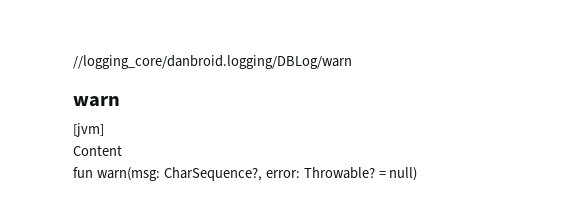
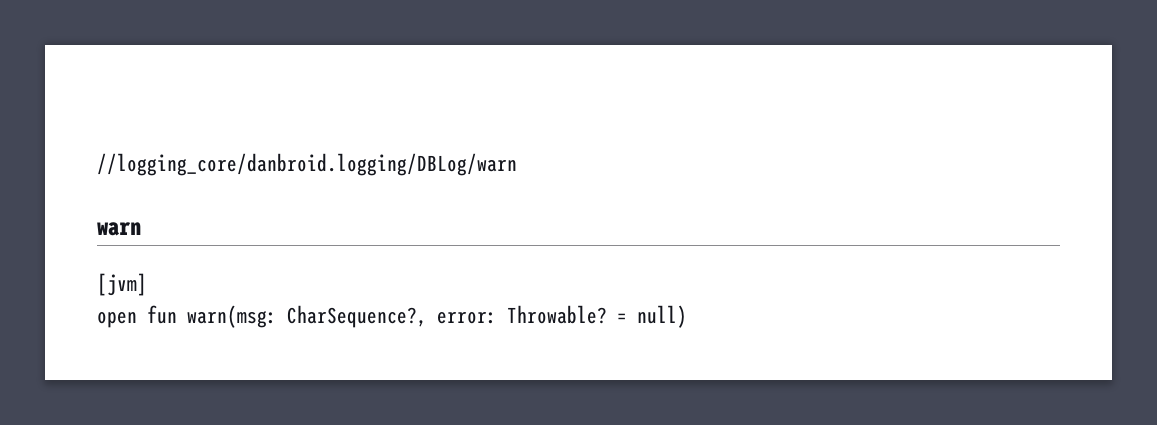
[73,145,122,156] Content // -> [97,311,137,328] open

